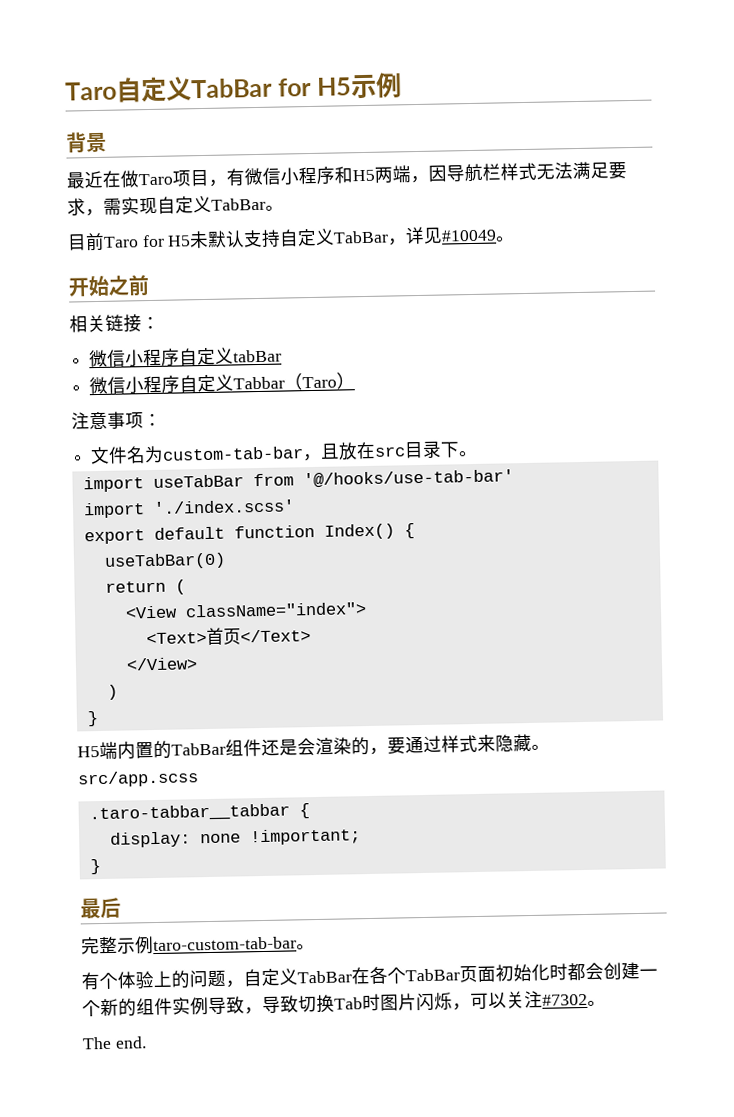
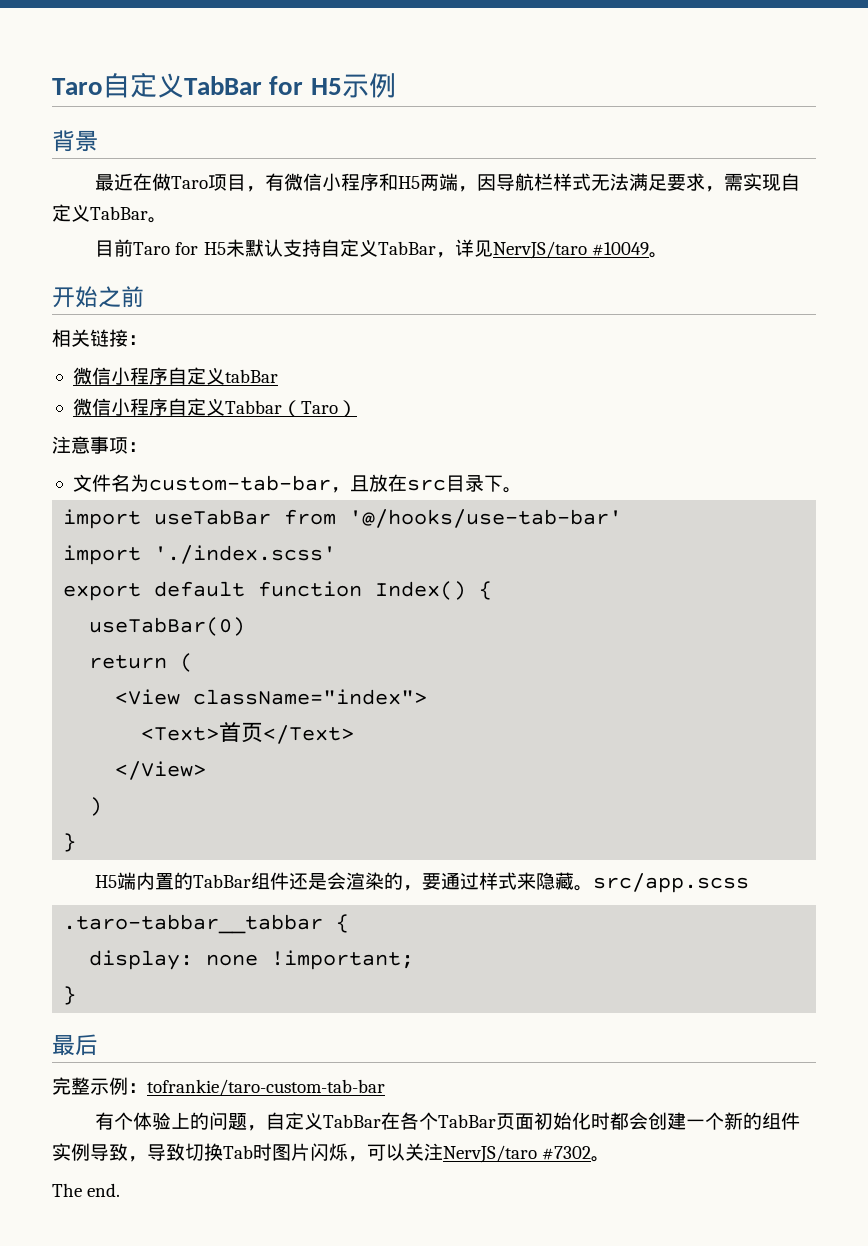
(444, 235) none -> [492,241,587,259] NervJS/taro
[153,936,315,952] taro-custom-tab-bar。 -> [128,1079,385,1096] ：tofrankie/taro-custom-tab-bar
(543, 999) none -> [443,1145,537,1163] NervJS/taro

